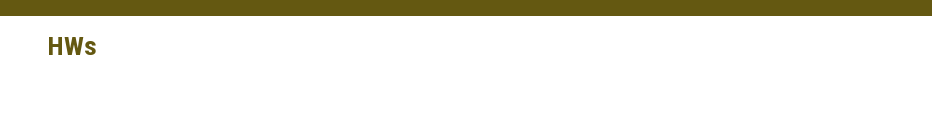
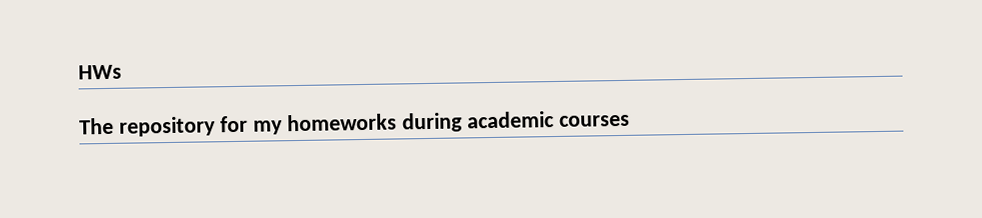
(97, 46) none -> [79,111,630,137] // The repository for my homeworks during academic courses

